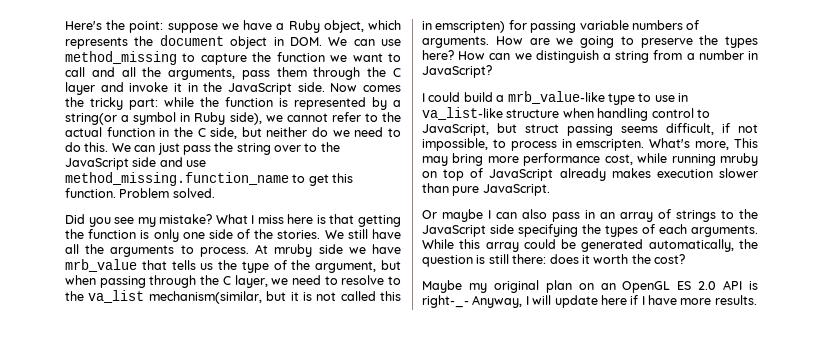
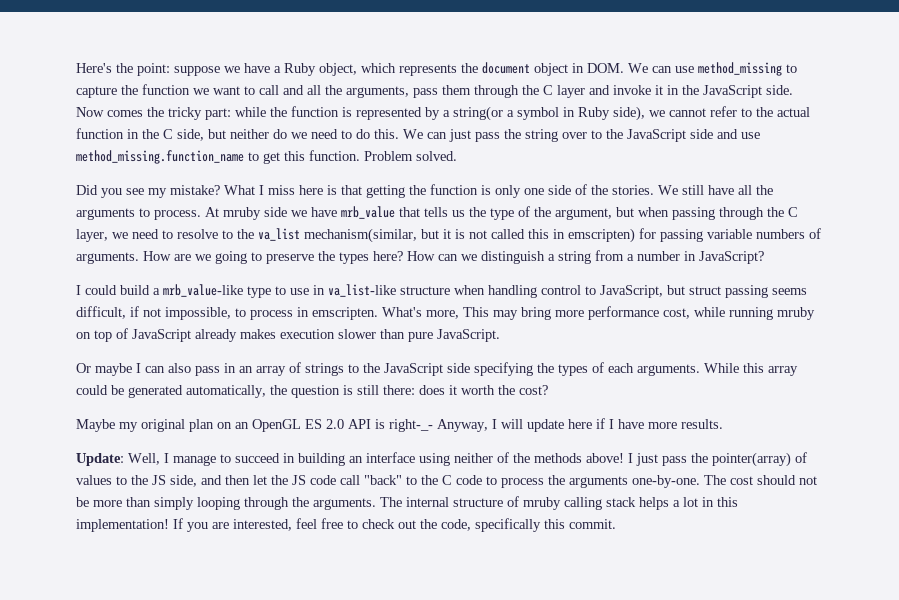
(757, 300) none -> [76,452,807,467] [76,475,817,488] [76,496,738,510] [76,518,616,532] // Update: Well, I manage to succeed in building an interface using neither of the methods above! I just pass the pointer(array) of values to the JS side, and then let the JS code call "back" to the C code to process the arguments one-by-one. The cost should not be more than simply looping through the arguments. The internal structure of mruby calling stack helps a lot in this implementation! If you are interested, feel free to check out the code, specifically this commit.

